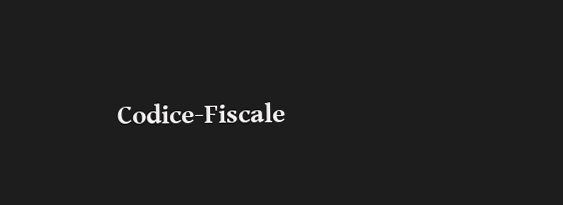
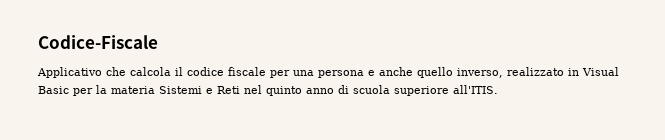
(286, 112) none -> [37,67,619,78] [38,85,498,96] // Applicativo che calcola il codice fiscale per una persona e anche quello inverso, realizzato in Visual Basic per la materia Sistemi e Reti nel quinto anno di scuola superiore all'ITIS.

